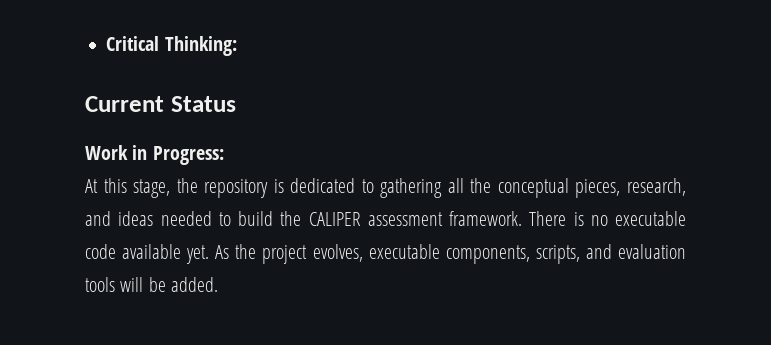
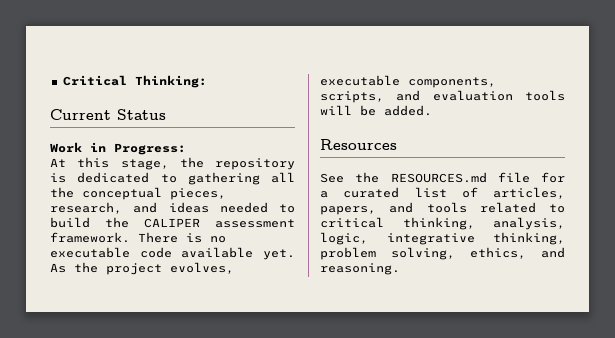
(218, 284) none -> [320,139,397,150] [320,172,565,183] [320,187,565,199] [320,202,565,215] [320,217,565,230] [320,232,565,245] [320,247,565,260] [320,263,400,275] // Resources // See the RESOURCES.md file for a curated list of articles, papers, and tools related to critical thinking, analysis, logic, integrative thinking, problem solving, ethics, and reasoning.

